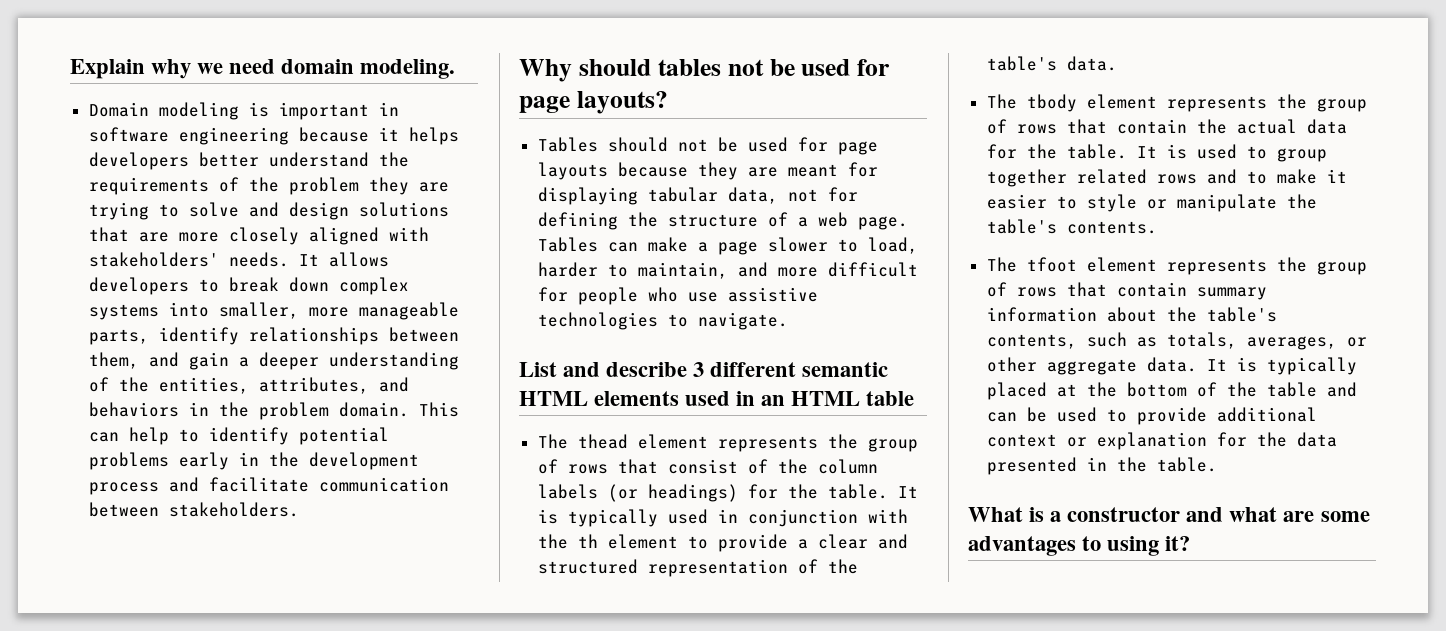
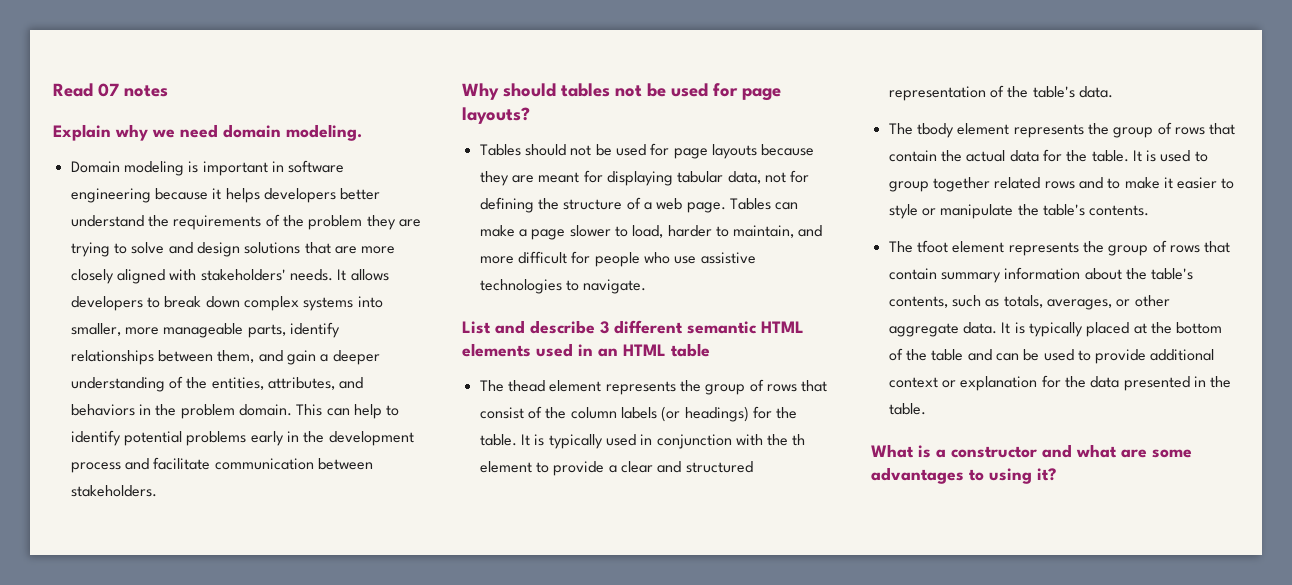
(70, 69) none -> [53,83,168,97] Read 07 notes //

